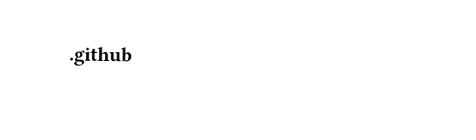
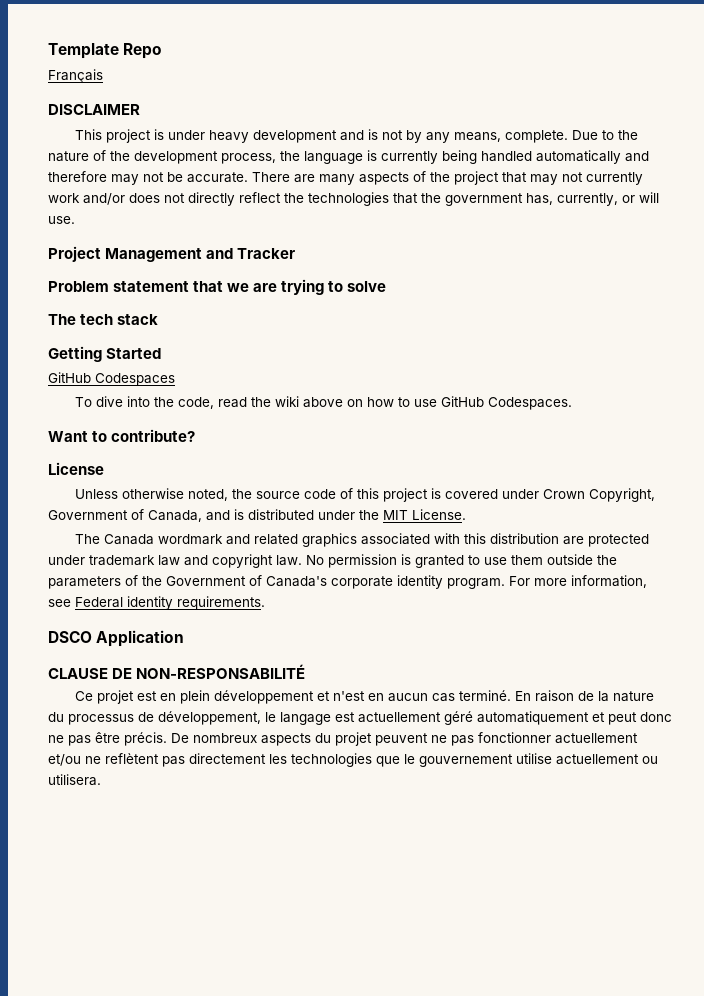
[69,46,133,67] .github -> [48,43,163,59] [48,69,103,83] [48,104,140,115] [74,129,638,143] [48,150,649,164] [48,171,643,185] [48,192,659,206] [48,216,75,224] [48,246,296,262] [48,279,387,295] [48,314,159,325] [48,346,162,362] [48,372,175,386] [74,396,572,410] [48,429,196,442] [48,462,104,475] [74,488,655,502] [48,509,466,522] [74,533,649,547] [48,554,617,568] [48,575,647,589] [48,596,265,610] [48,630,185,647] [48,664,306,679] [74,690,654,704] [48,711,672,725] [48,732,638,746] [48,753,658,767] [48,774,101,786] Template Repo // Français // DISCLAIMER // This project is under heavy development and is not by any means, complete. Due to the nature of the development process, the language is currently being handled automatically and therefore may not be accurate. There are many aspects of the project that may not currently work and/or does not directly reflect the technologies that the government has, currently, or will use. // Project Management and Tracker // Problem statement that we are trying to solve // The tech stack // Getting Started // GitHub Codespaces // To dive into the code, read the wiki above on how to use GitHub Codespaces. // Want to contribute? // License // Unless otherwise noted, the source code of this project is covered under Crown Copyright, Government of Canada, and is distributed under the MIT License. // The Canada wordmark and related graphics associated with this distribution are protected under trademark law and copyright law. No permission is granted to use them outside the parameters of the Government of Canada's corporate identity program. For more information, see Federal identity requirements. // DSCO Application // CLAUSE DE NON-RESPONSABILITÉ // Ce projet est en plein développement et n'est en aucun cas terminé. En raison de la nature du processus de développement, le langage est actuellement géré automatiquement et peut donc ne pas être précis. De nombreux aspects du projet peuvent ne pas fonctionner actuellement et/ou ne reflètent pas directement les technologies que le gouvernement utilise actuellement ou utilisera.

